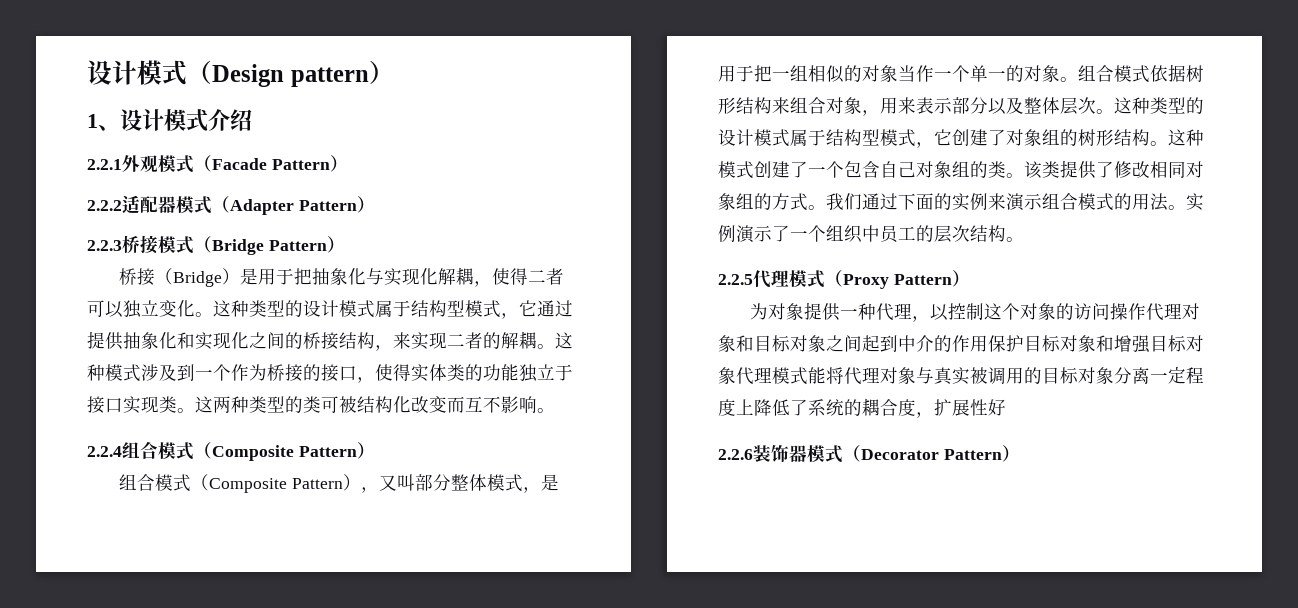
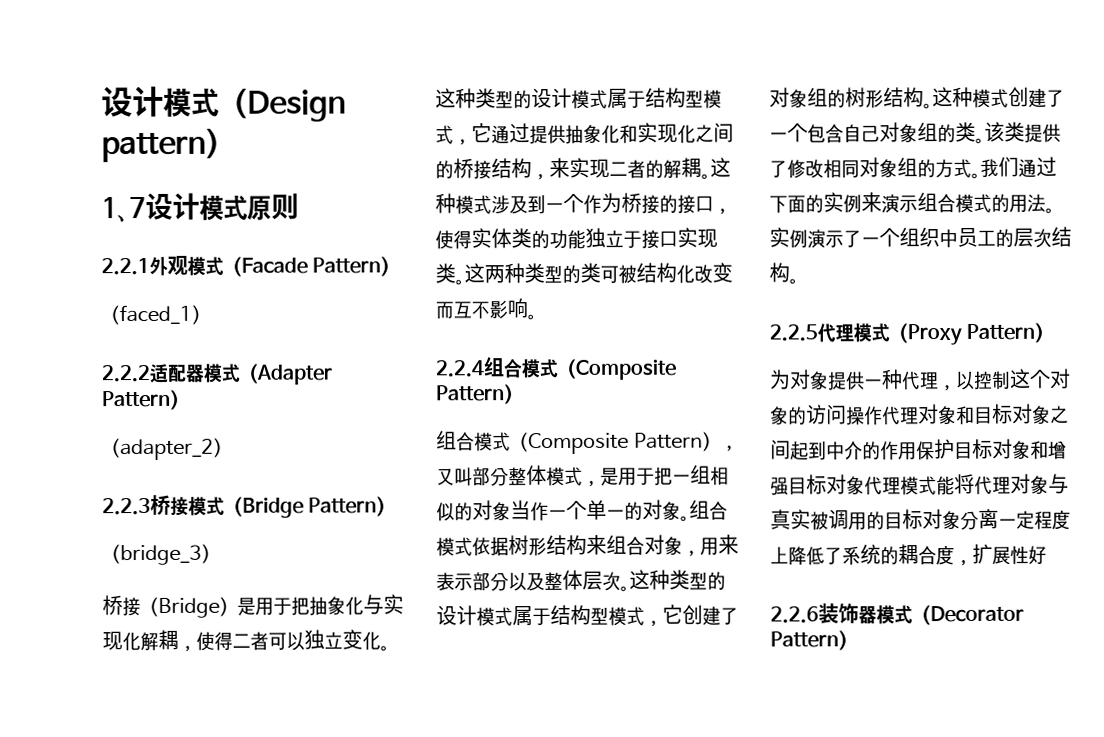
[120,109,252,132] 设计模式介绍 -> [129,192,299,221] 7设计模式原则
(348, 163) none -> [101,304,210,326] // （faced_1）
(375, 204) none -> [102,437,232,461] // （adapter_2）
(345, 244) none -> [102,543,220,566] // （bridge_3）

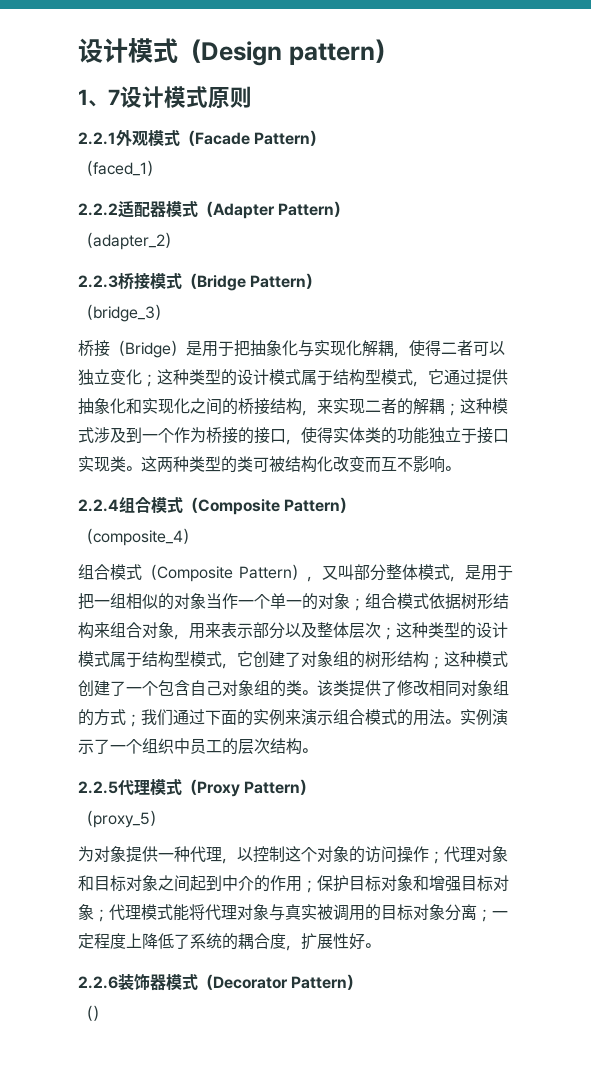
[380,645,390,652] 。 -> [142,374,157,387] ；
[701,173,711,180] 。 -> [445,403,460,416] ；
(523, 394) none -> [78,528,198,546] // （composite_4）
[680,515,690,522] 。 -> [350,598,365,611] ；
[620,585,630,592] 。 -> [381,627,396,640] ；
[923,103,933,110] 。 -> [429,656,444,669] ；
[971,172,981,179] 。 -> [126,714,141,727] ；
(1054, 332) none -> [78,810,165,828] // （proxy_5）
(883, 416) none -> [429,851,444,864] ；
(917, 451) none -> [302,880,317,893] ；
(865, 485) none -> [94,909,109,922] ；
(999, 518) none -> [477,909,492,922] ；
(1047, 555) none -> [365,943,380,948] 。
(857, 640) none -> [78,1005,108,1021] // （）

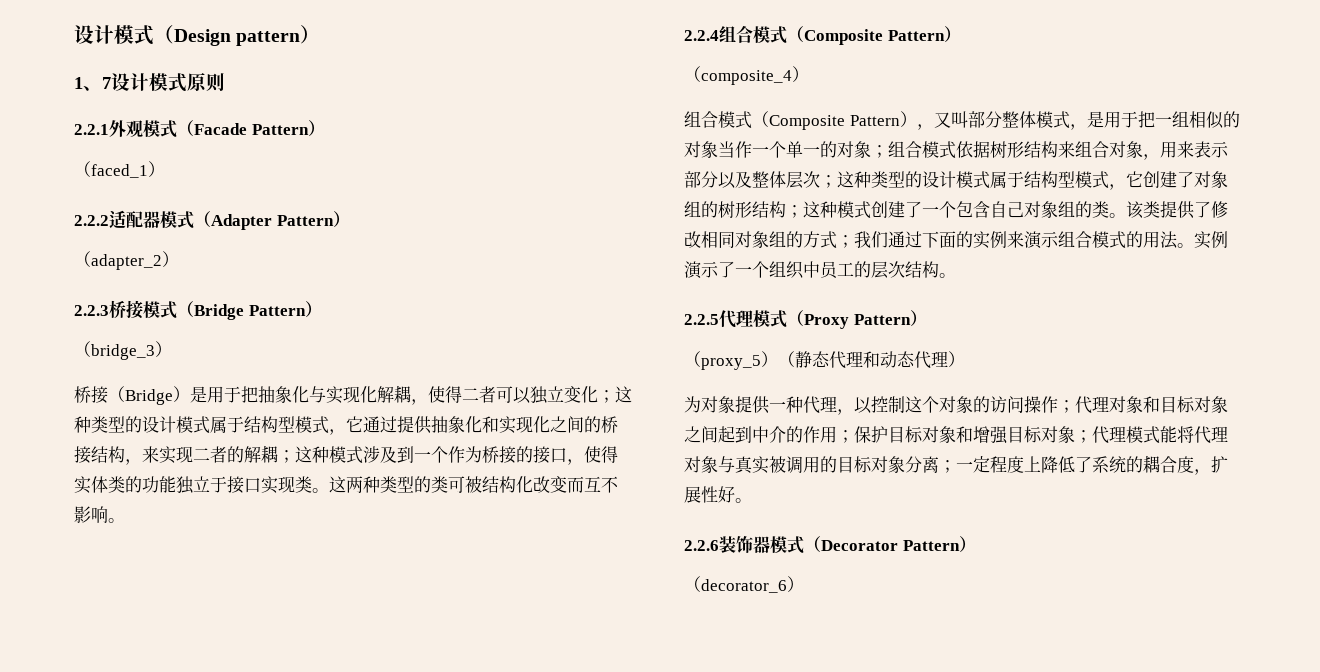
(165, 818) none -> [778,351,965,369] （静态代理和动态代理）
(93, 1013) none -> [701,579,787,593] decorator_6

